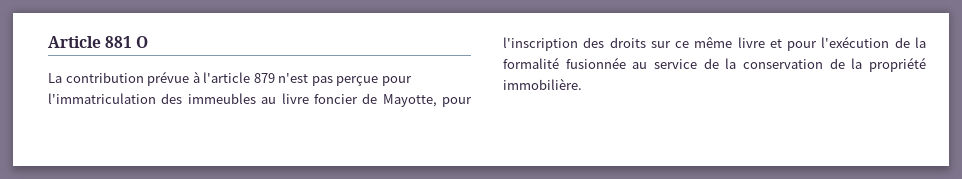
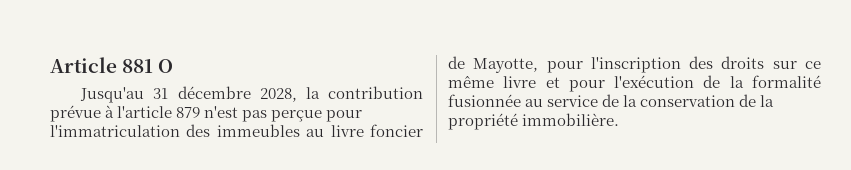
[48,73,62,83] La -> [80,86,320,103] Jusqu'au 31 décembre 2028, la

